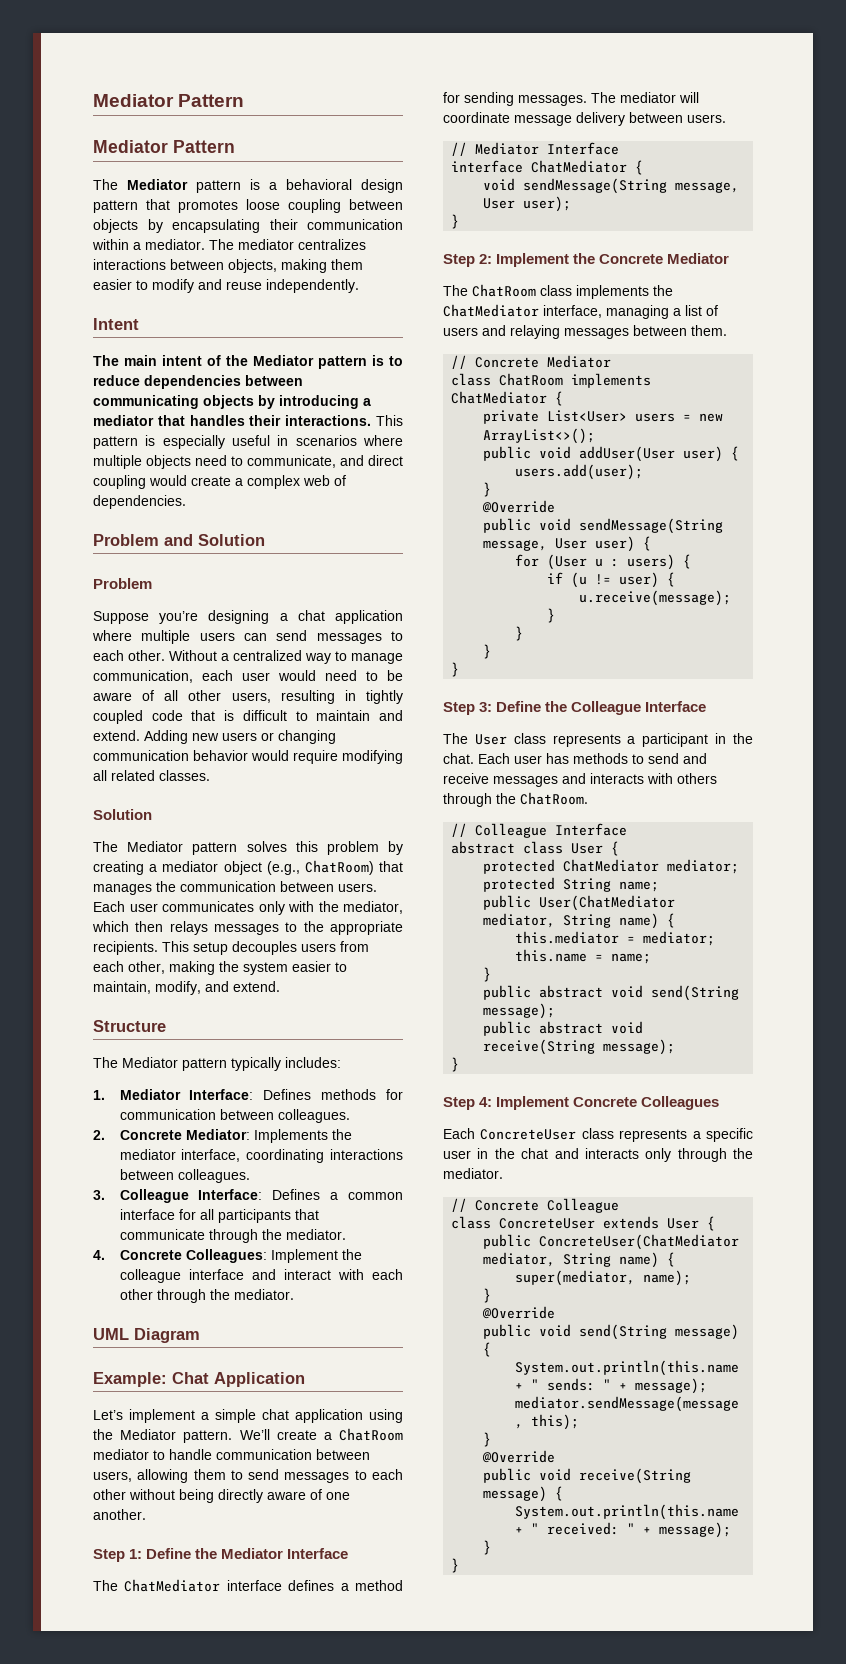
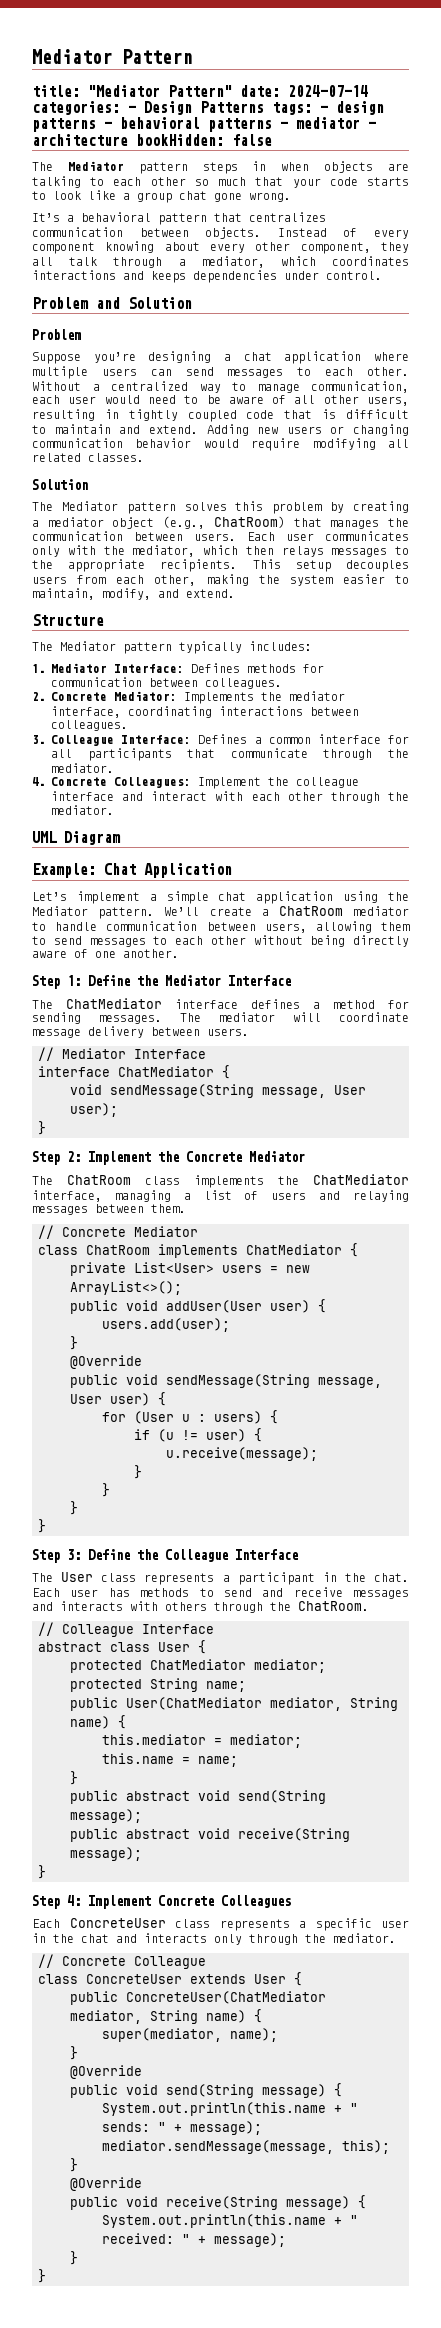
[93,94,245,107] [93,140,235,153] [93,179,260,193] Mediator Pattern // Mediator Pattern // The Mediator pattern is -> [32,49,192,64] [32,85,368,97] [32,101,384,115] [32,117,376,132] [32,134,272,146] [32,161,409,174] [32,176,410,188] [32,190,291,203] [32,213,60,222] Mediator Pattern // title: "Mediator Pattern" date: 2024-07-14 categories: - Design Patterns tags: - design patterns - behavioral patterns - mediator - architecture bookHidden: false // The Mediator pattern steps in when objects are talking to each other so much that your code starts to look like a group chat gone wrong. // It’s
[361,179,403,193] design -> (151, 217) none
[178,199,403,213] [93,219,403,233] [92,239,366,250] [93,259,363,273] [93,279,359,293] [93,318,139,330] [93,355,403,369] [93,375,303,389] [93,395,371,409] [93,415,404,426] [93,435,404,449] [93,455,403,469] [93,475,346,489] [93,495,186,509] promotes loose coupling between objects by encapsulating their communication within a mediator. The mediator centralizes interactions between objects, making them easier to modify and reuse independently. // Intent // The main intent of the Mediator pattern is to reduce dependencies between communicating objects by introducing a mediator that handles their interactions. This pattern is especially useful in scenarios where multiple objects need to communicate, and direct coupling would create a complex web of dependencies. -> [249,212,326,222] [32,227,409,239] [32,241,409,254] [32,256,409,268] [32,270,382,283] centralizes communication between objects. Instead of every component knowing about every other component, they all talk through a mediator, which coordinates interactions and keeps dependencies under control.

